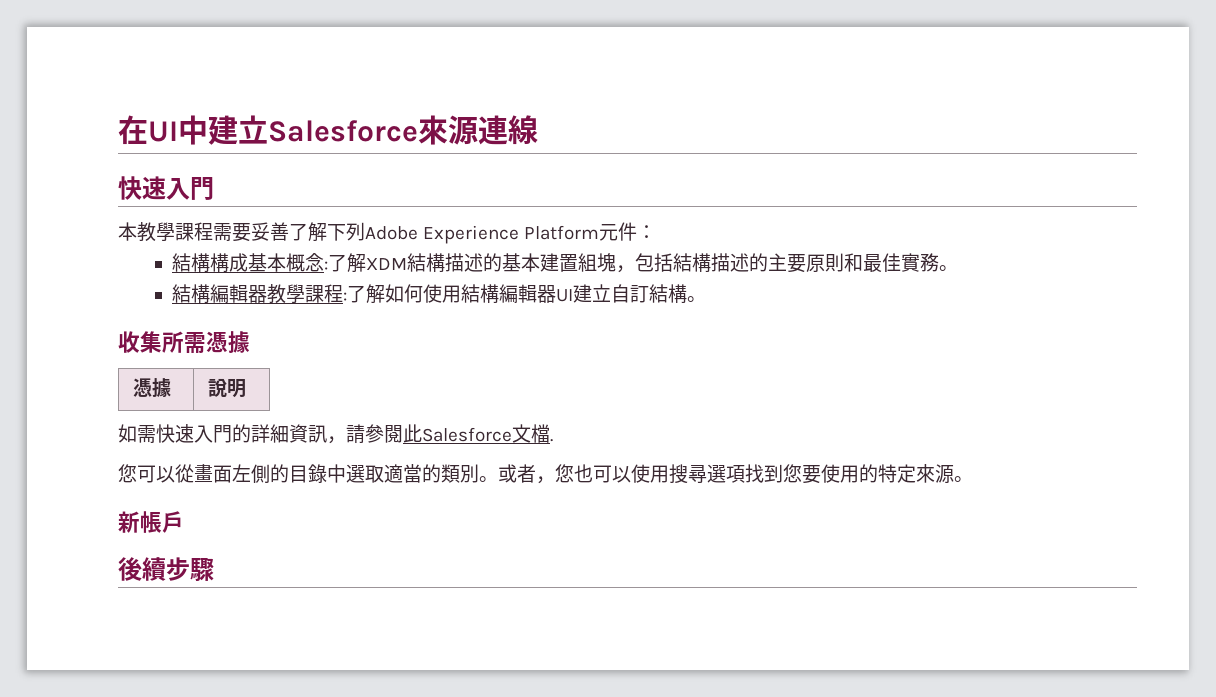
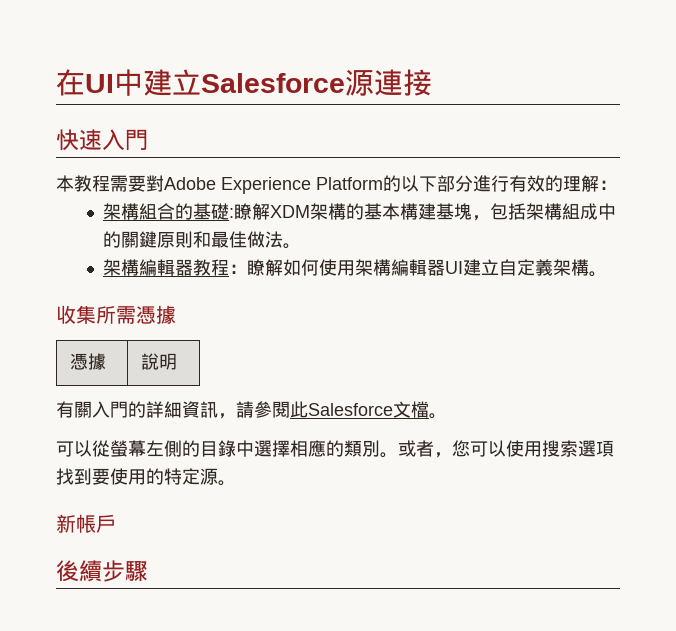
[418,115,538,145] 來源連線 -> [345,69,432,96] 源連接
[156,222,657,244] [172,253,807,273] 學課程需要妥善了解下列Adobe Experience Platform元件： // 結構構成基本概念:了解XDM結構描述的基本建置組塊，包括結構描述的主要 -> [92,175,617,194] [103,203,617,221] [103,231,158,248] 程需要對Adobe Experience Platform的以下部分進行有效的理解： // 架構組合的基礎:瞭解XDM架構的基本構建基塊，包括架構組成中的關鍵
[901,253,959,272] [172,284,192,303] 實務。 // 結 -> [247,231,302,249] [103,259,122,276] 做法。 // 架
[286,284,367,303] 學課程:了 -> [211,259,266,276] 程：瞭
[461,284,481,303] 結 -> [355,259,374,276] 架
[630,284,669,303] 訂結 -> [517,259,572,276] 定義架
[118,424,194,443] 如需快速 -> [56,401,92,418] 有關
[550,439,553,442] [118,464,232,483] . // 您可以從畫面 -> [429,413,447,419] [56,440,146,457] 。 // 可以從螢幕
[365,464,422,483] 取適當 -> [272,440,326,457] 擇相應
[574,464,593,483] 也 -> (470, 448) none
[688,465,707,483] 尋 -> [560,440,578,457] 索
[783,464,802,483] 您 -> (92, 476) none
[916,464,935,483] 來 -> (200, 476) none

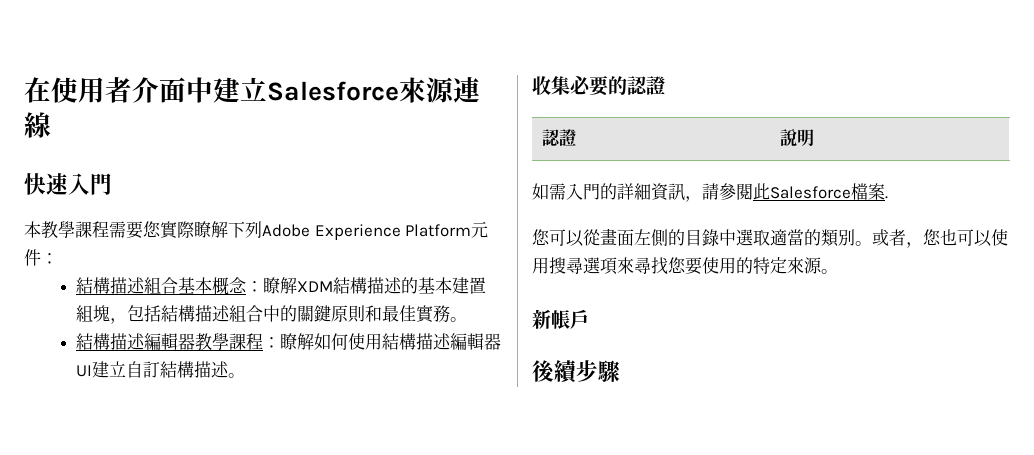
[85,74,114,93] UI -> [51,77,186,103] 使用者介面
[345,69,432,96] 源連接 -> [399,77,480,103] [24,112,51,138] 來源連線
[92,175,617,194] [103,203,599,221] 程需要對Adobe Experience Platform的以下部分進行有效的理解： // 架構組合的基礎:瞭解XDM架構的基本構建基塊，包括架構組成 -> [58,221,489,240] [24,249,58,266] [75,277,486,295] [75,305,263,324] 學課程需要您實際瞭解下列Adobe Experience Platform元件： // 結構描述組合基本概念：瞭解XDM結構描述的基本建置組塊，包括結構描述組合
[247,231,302,249] [103,259,140,276] 做法。 // 架構 -> [415,305,467,323] [75,333,145,350] 實務。 // 結構描述
(212, 267) none -> [211,333,246,350] 學課
[355,259,392,276] 架構 -> [381,333,451,350] 結構描述
[517,259,590,276] 定義架構 -> [142,361,229,378] 訂結構描述
[96,305,176,324] [70,353,107,370] 所需憑據 // 憑據 -> [570,76,665,96] [541,129,576,146] 必要的認證 // 認證
[56,401,92,418] 有關 -> [532,183,566,200] 如需
[393,401,447,419] [56,440,146,457] 文檔。 // 可以從螢幕 -> [851,183,888,200] [532,228,634,247] 檔案. // 您可以從畫面
[272,440,326,457] 擇相應 -> [753,229,804,246] 取適當
(470, 448) none -> [940,229,957,246] 也
[560,440,614,457] [56,468,92,485] 索選項找到 -> [566,257,686,275] 尋選項來尋找您
(200, 476) none -> [787,257,804,274] 來

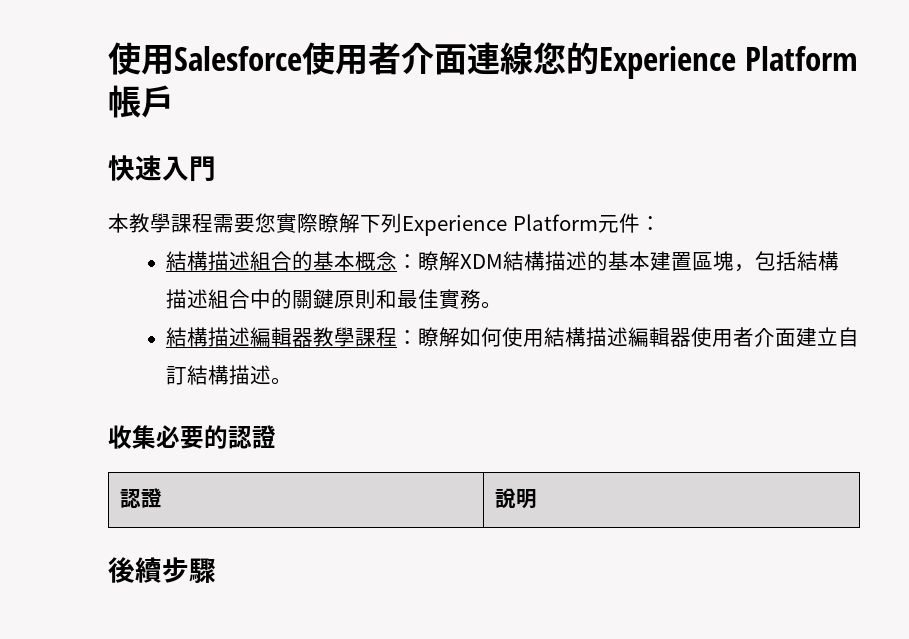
[24,77,480,103] [24,112,51,138] 在使用者介面中建立Salesforce來源連線 -> [108,42,858,79] [108,85,174,118] 使用Salesforce使用者介面連線您的Experience Platform帳戶
[262,224,310,237] Adobe -> (402, 223) none
(178, 285) none -> [292,251,314,271] 的
[75,305,93,322] 組 -> [692,252,714,271] 區
[75,365,92,377] UI -> [691,327,797,347] 使用者介面
[532,183,888,202] [532,228,1008,248] [532,257,838,275] [532,309,589,329] // 如需入門的詳細資訊，請參閱此Salesforce檔案. // 您可以從畫面左側的目錄中選取適當的類別。或者，您也可以使用搜尋選項來尋找您要使用的特定來源。 // 新帳戶 -> (537, 499) none

